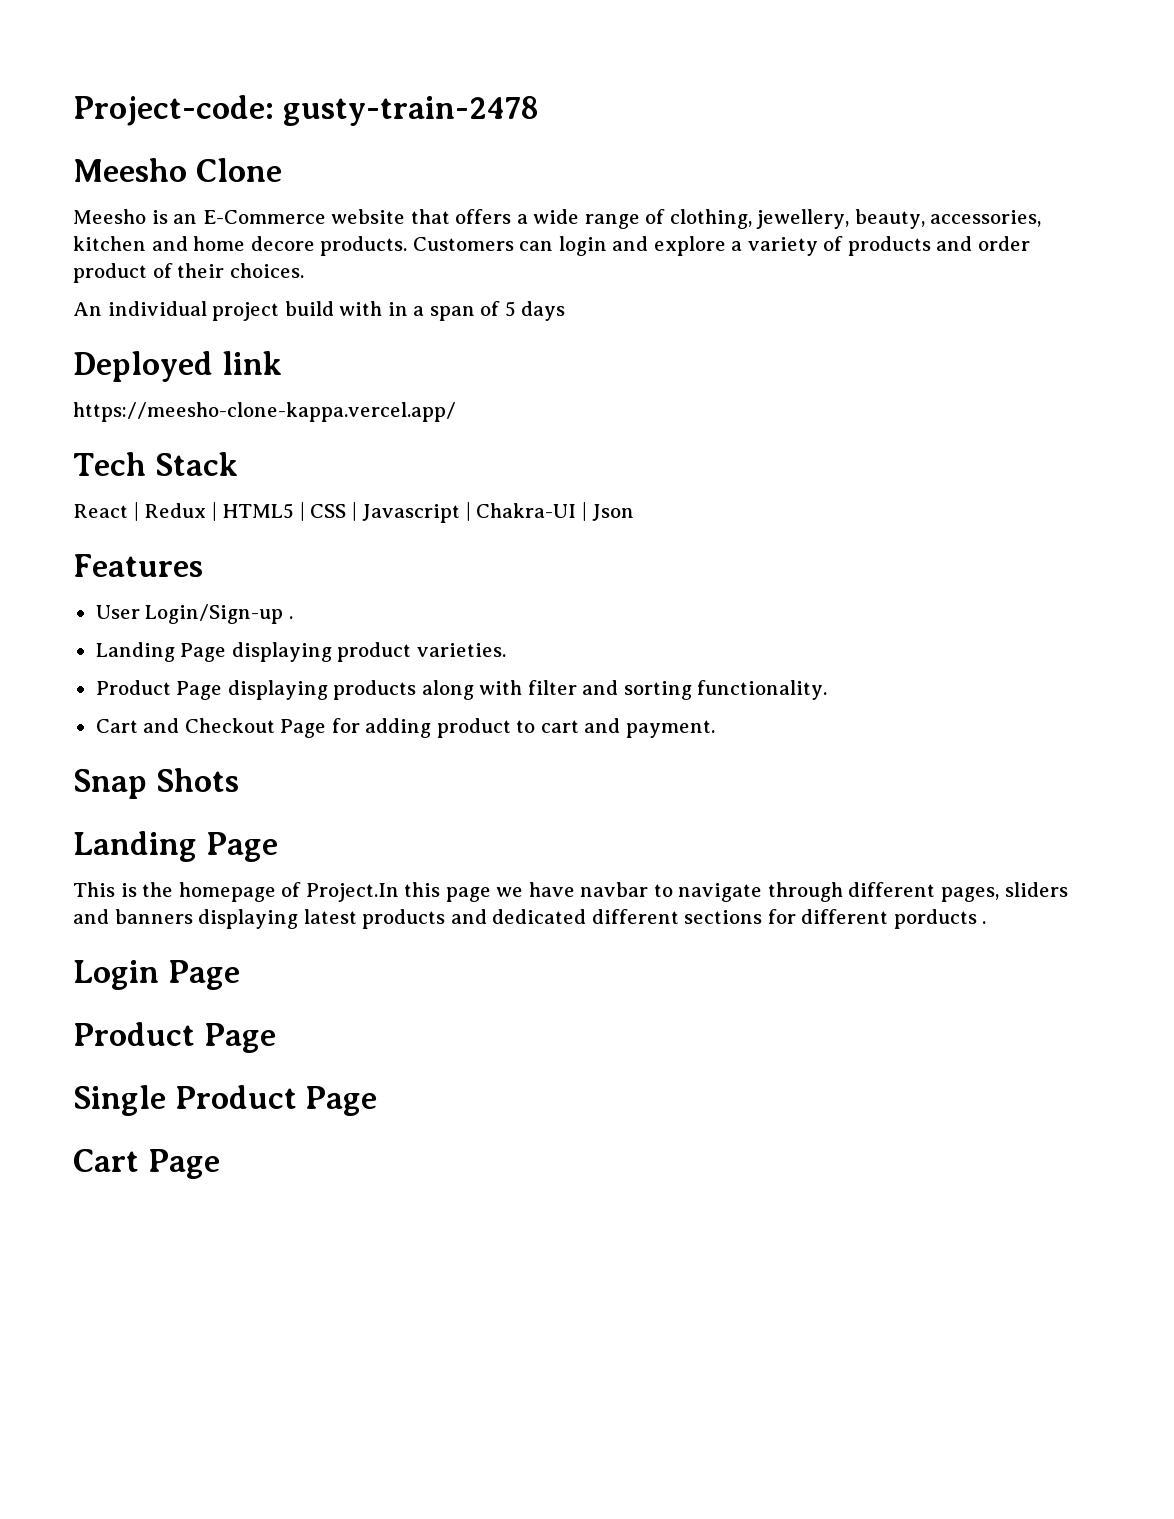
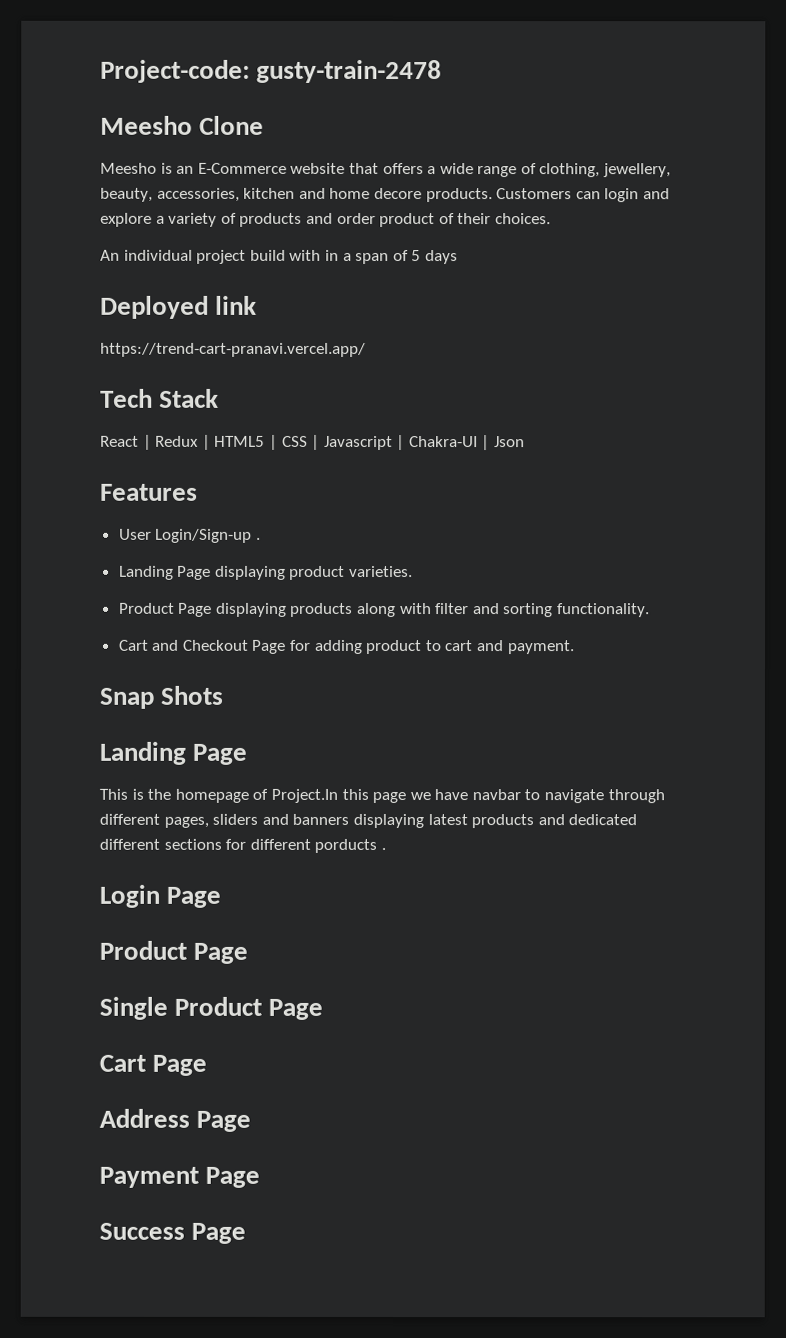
[73,402,456,422] https://meesho-clone-kappa.vercel.app/ -> [100,342,366,357] https://trend-cart-pranavi.vercel.app/
(220, 1164) none -> [99,1108,252,1132] [99,1166,261,1188] [99,1222,247,1244] // Address Page // Payment Page // Success Page

